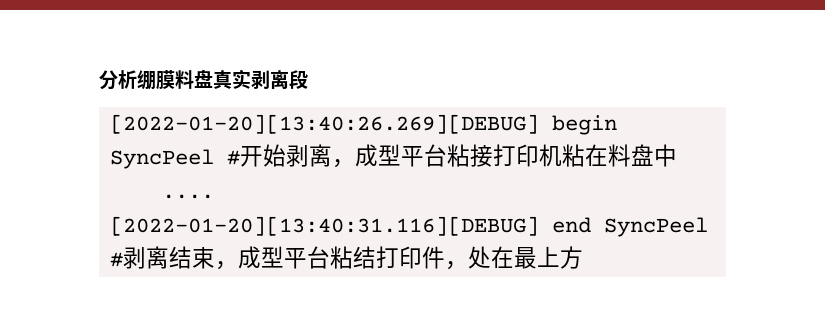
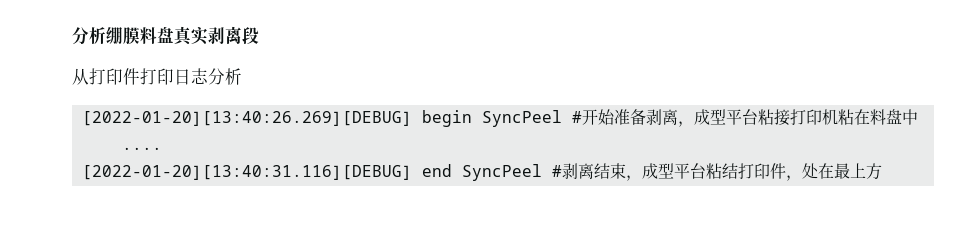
(308, 79) none -> [72,68,242,85] // 从打印件打印日志分析
(287, 155) none -> [613,109,646,125] 准备

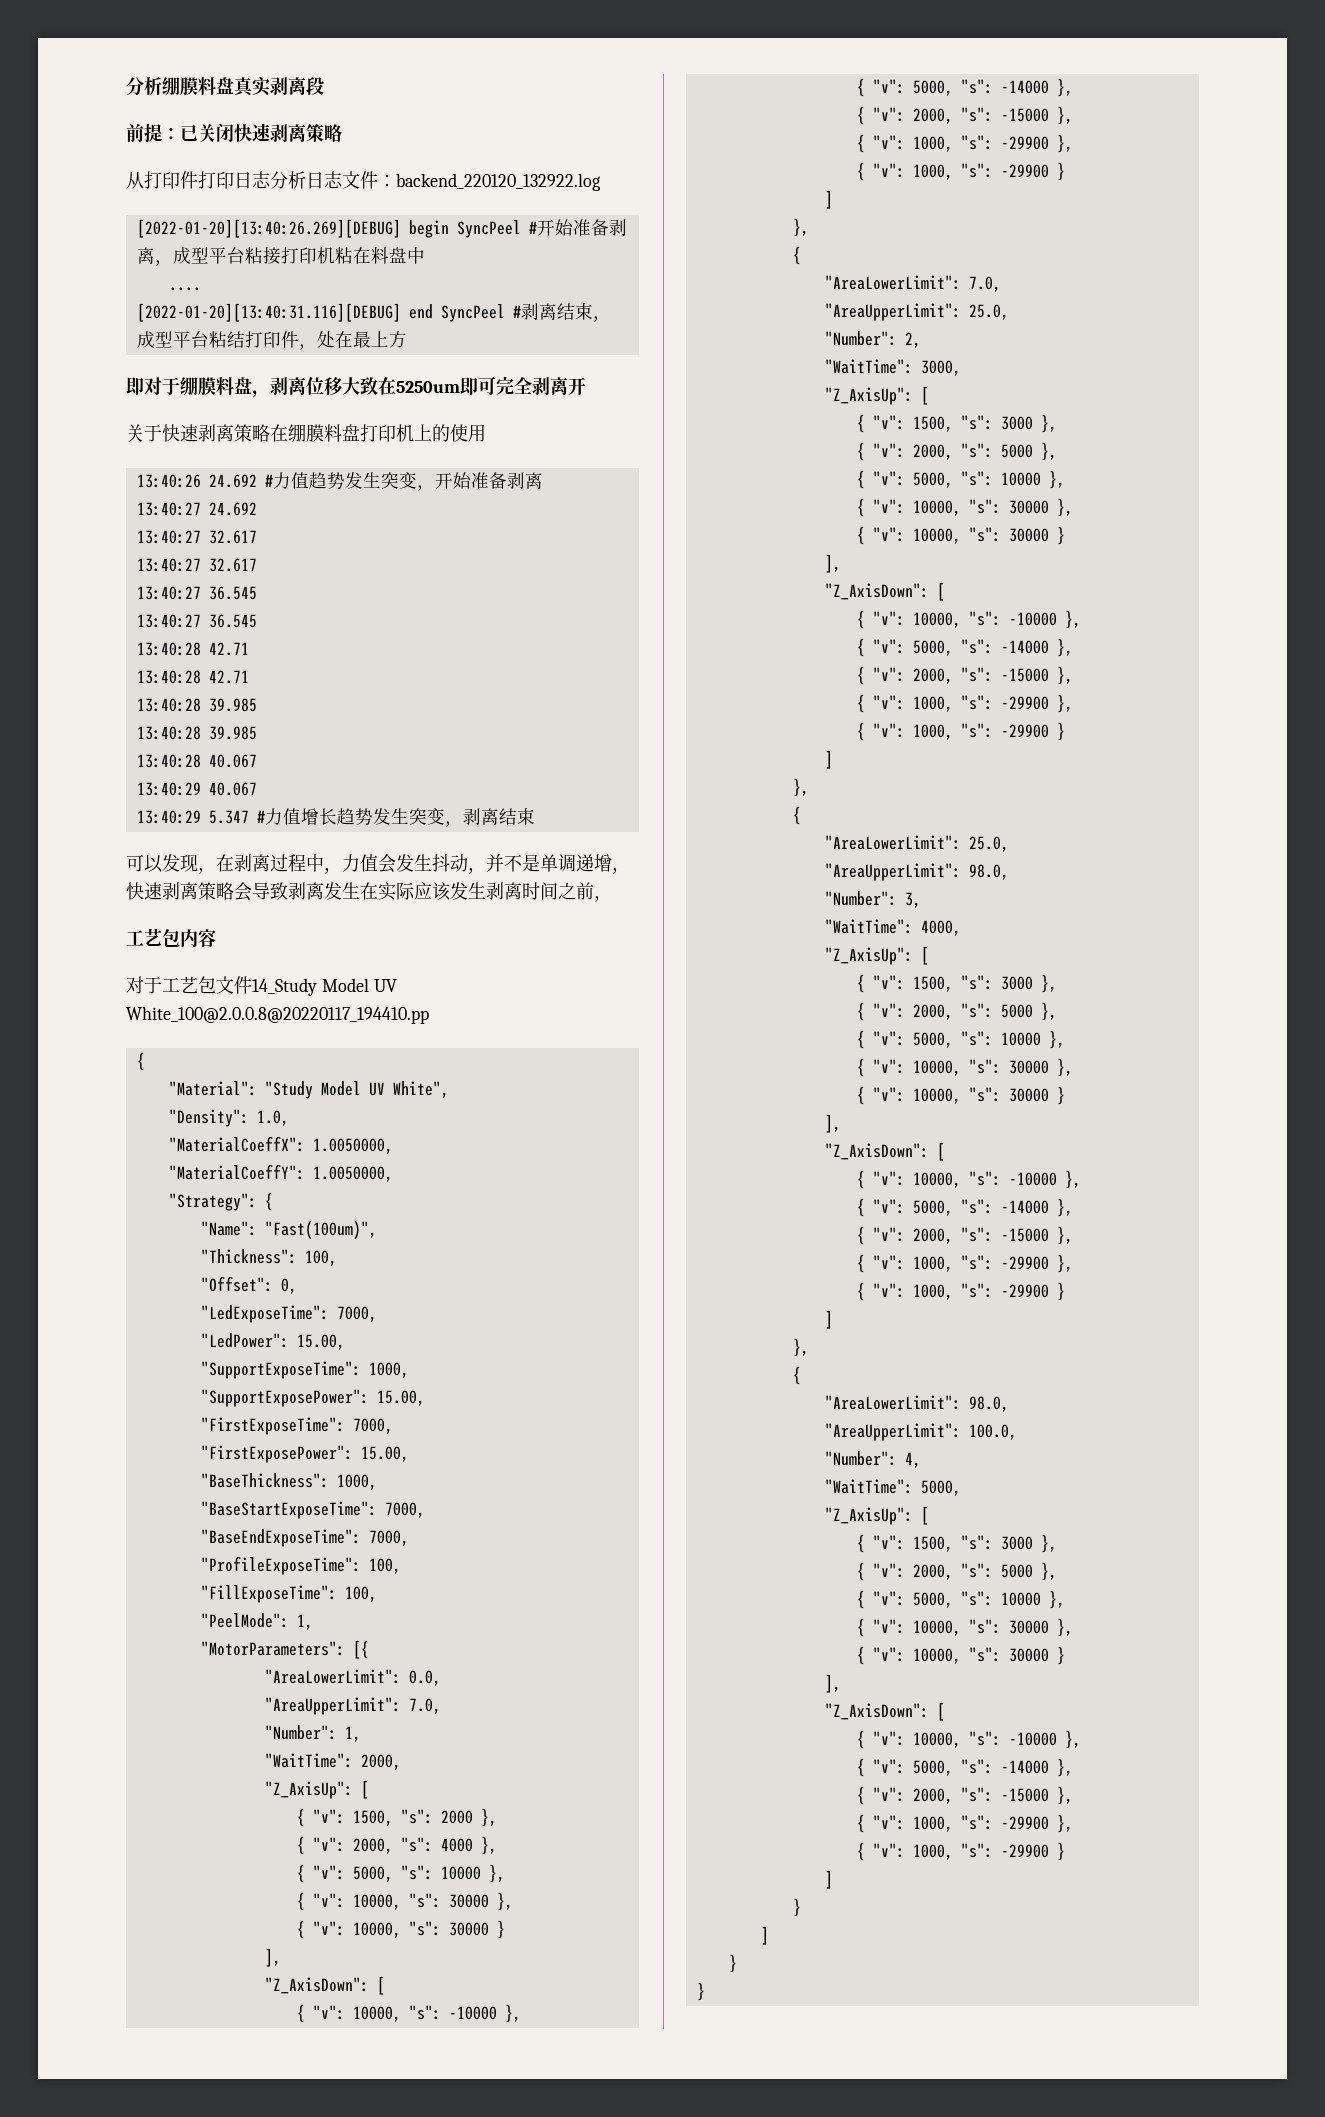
(259, 35) none -> [126,123,342,143] // 前提：已关闭快速剥离策略
(242, 76) none -> [306,171,601,191] 日志文件：backend_220120_132922.log
(882, 171) none -> [126,376,586,398] [126,424,486,442] [136,472,543,491] [136,502,257,516] [136,530,257,544] [136,558,257,572] [136,586,257,600] [136,614,257,628] [136,642,249,656] [136,670,249,684] [136,698,257,712] [136,726,257,740] [136,754,257,768] [136,782,257,796] [136,808,535,827] [126,854,630,874] [126,882,612,902] [126,928,216,947] [126,976,397,996] [126,1006,429,1024] [136,1052,145,1071] [168,1081,449,1099] [168,1109,289,1127] [168,1136,393,1154] [168,1164,393,1182] [168,1192,273,1211] [200,1220,377,1239] [200,1249,337,1266] [200,1276,297,1294] [200,1305,377,1323] [200,1333,345,1350] [200,1361,409,1379] [200,1389,425,1407] [200,1417,393,1435] [200,1445,409,1463] [200,1473,377,1490] [200,1501,425,1519] [200,1529,409,1547] [200,1556,401,1575] [200,1585,377,1603] [200,1613,313,1630] [200,1640,369,1659] [264,1669,441,1686] [264,1697,441,1715] [264,1725,361,1742] [264,1753,401,1770] [264,1780,369,1799] [296,1808,497,1827] [296,1836,497,1855] [296,1864,505,1883] [296,1892,513,1911] [296,1920,505,1939] [264,1948,281,1967] [264,1976,385,1995] [296,2004,521,2023] [856,78,1073,97] [856,106,1073,125] [856,134,1073,153] [856,162,1065,181] [824,190,833,209] [792,218,809,237] [792,246,801,265] [824,275,1001,292] [824,303,1009,321] [824,331,921,348] [824,359,961,376] [824,386,929,405] [856,414,1057,433] [856,442,1057,461] [856,470,1065,489] [856,498,1073,517] [856,526,1065,545] [824,554,841,573] [824,582,945,601] [856,610,1081,629] [856,638,1073,657] [856,666,1073,685] [856,694,1073,713] [856,722,1065,741] [824,750,833,769] [792,778,809,797] [792,806,801,825] [824,835,1009,852] [824,863,1009,881] [824,891,921,908] [824,919,961,936] [824,946,929,965] [856,974,1057,993] [856,1002,1057,1021] [856,1030,1065,1049] [856,1058,1073,1077] [856,1086,1065,1105] [824,1114,841,1133] [824,1142,945,1161] [856,1170,1081,1189] [856,1198,1073,1217] [856,1226,1073,1245] [856,1254,1073,1273] [856,1282,1065,1301] [824,1310,833,1329] [792,1338,809,1357] [792,1366,801,1385] [824,1395,1009,1412] [824,1423,1017,1441] [824,1451,921,1468] [824,1479,961,1496] [824,1506,929,1525] [856,1534,1057,1553] [856,1562,1057,1581] [856,1590,1065,1609] [856,1618,1073,1637] [856,1646,1065,1665] [824,1674,841,1693] [824,1702,945,1721] [856,1730,1081,1749] [856,1758,1073,1777] [856,1786,1073,1805] [856,1814,1073,1833] [856,1842,1065,1861] [824,1870,833,1889] [792,1898,801,1917] [760,1926,769,1945] [728,1954,737,1973] [696,1982,705,2001] // 即对于绷膜料盘，剥离位移大致在5250um即可完全剥离开 // 关于快速剥离策略在绷膜料盘打印机上的使用 // 13:40:26 24.692 #力值趋势发生突变，开始准备剥离 // 13:40:27 24.692 // 13:40:27 32.617 // 13:40:27 32.617 // 13:40:27 36.545 // 13:40:27 36.545 // 13:40:28 42.71 // 13:40:28 42.71 // 13:40:28 39.985 // 13:40:28 39.985 // 13:40:28 40.067 // 13:40:29 40.067 // 13:40:29 5.347 #力值增长趋势发生突变，剥离结束 // 可以发现，在剥离过程中，力值会发生抖动，并不是单调递增，快速剥离策略会导致剥离发生在实际应该发生剥离时间之前， // 工艺包内容 // 对于工艺包文件14_Study Model UV White_100@2.0.0.8@20220117_194410.pp // { // "Material": "Study Model UV White", // "Density": 1.0, // "MaterialCoeffX": 1.0050000, // "MaterialCoeffY": 1.0050000, // "Strategy": { // "Name": "Fast(100um)", // "Thickness": 100, // "Offset": 0, // "LedExposeTime": 7000, // "LedPower": 15.00, // "SupportExposeTime": 1000, // "SupportExposePower": 15.00, // "FirstExposeTime": 7000, // "FirstExposePower": 15.00, // "BaseThickness": 1000, // "BaseStartExposeTime": 7000, // "BaseEndExposeTime": 7000, // "ProfileExposeTime": 100, // "FillExposeTime": 100, // "PeelMode": 1, // "MotorParameters": [{ // "AreaLowerLimit": 0.0, // "AreaUpperLimit": 7.0, // "Number": 1, // "WaitTime": 2000, // "Z_AxisUp": [ // { "v": 1500, "s": 2000 }, // { "v": 2000, "s": 4000 }, // { "v": 5000, "s": 10000 }, // { "v": 10000, "s": 30000 }, // { "v": 10000, "s": 30000 } // ], // "Z_AxisDown": [ // { "v": 10000, "s": -10000 }, // { "v": 5000, "s": -14000 }, // { "v": 2000, "s": -15000 }, // { "v": 1000, "s": -29900 }, // { "v": 1000, "s": -29900 } // ] // }, // { // "AreaLowerLimit": 7.0, // "AreaUpperLimit": 25.0, // "Number": 2, // "WaitTime": 3000, // "Z_AxisUp": [ // { "v": 1500, "s": 3000 }, // { "v": 2000, "s": 5000 }, // { "v": 5000, "s": 10000 }, // { "v": 10000, "s": 30000 }, // { "v": 10000, "s": 30000 } // ], // "Z_AxisDown": [ // { "v": 10000, "s": -10000 }, // { "v": 5000, "s": -14000 }, // { "v": 2000, "s": -15000 }, // { "v": 1000, "s": -29900 }, // { "v": 1000, "s": -29900 } // ] // }, // { // "AreaLowerLimit": 25.0, // "AreaUpperLimit": 98.0, // "Number": 3, // "WaitTime": 4000, // "Z_AxisUp": [ // { "v": 1500, "s": 3000 }, // { "v": 2000, "s": 5000 }, // { "v": 5000, "s": 10000 }, // { "v": 10000, "s": 30000 }, // { "v": 10000, "s": 30000 } // ], // "Z_AxisDown": [ // { "v": 10000, "s": -10000 }, // { "v": 5000, "s": -14000 }, // { "v": 2000, "s": -15000 }, // { "v": 1000, "s": -29900 }, // { "v": 1000, "s": -29900 } // ] // }, // { // "AreaLowerLimit": 98.0, // "AreaUpperLimit": 100.0, // "Number": 4, // "WaitTime": 5000, // "Z_AxisUp": [ // { "v": 1500, "s": 3000 }, // { "v": 2000, "s": 5000 }, // { "v": 5000, "s": 10000 }, // { "v": 10000, "s": 30000 }, // { "v": 10000, "s": 30000 } // ], // "Z_AxisDown": [ // { "v": 10000, "s": -10000 }, // { "v": 5000, "s": -14000 }, // { "v": 2000, "s": -15000 }, // { "v": 1000, "s": -29900 }, // { "v": 1000, "s": -29900 } // ] // } // ] // } // }

